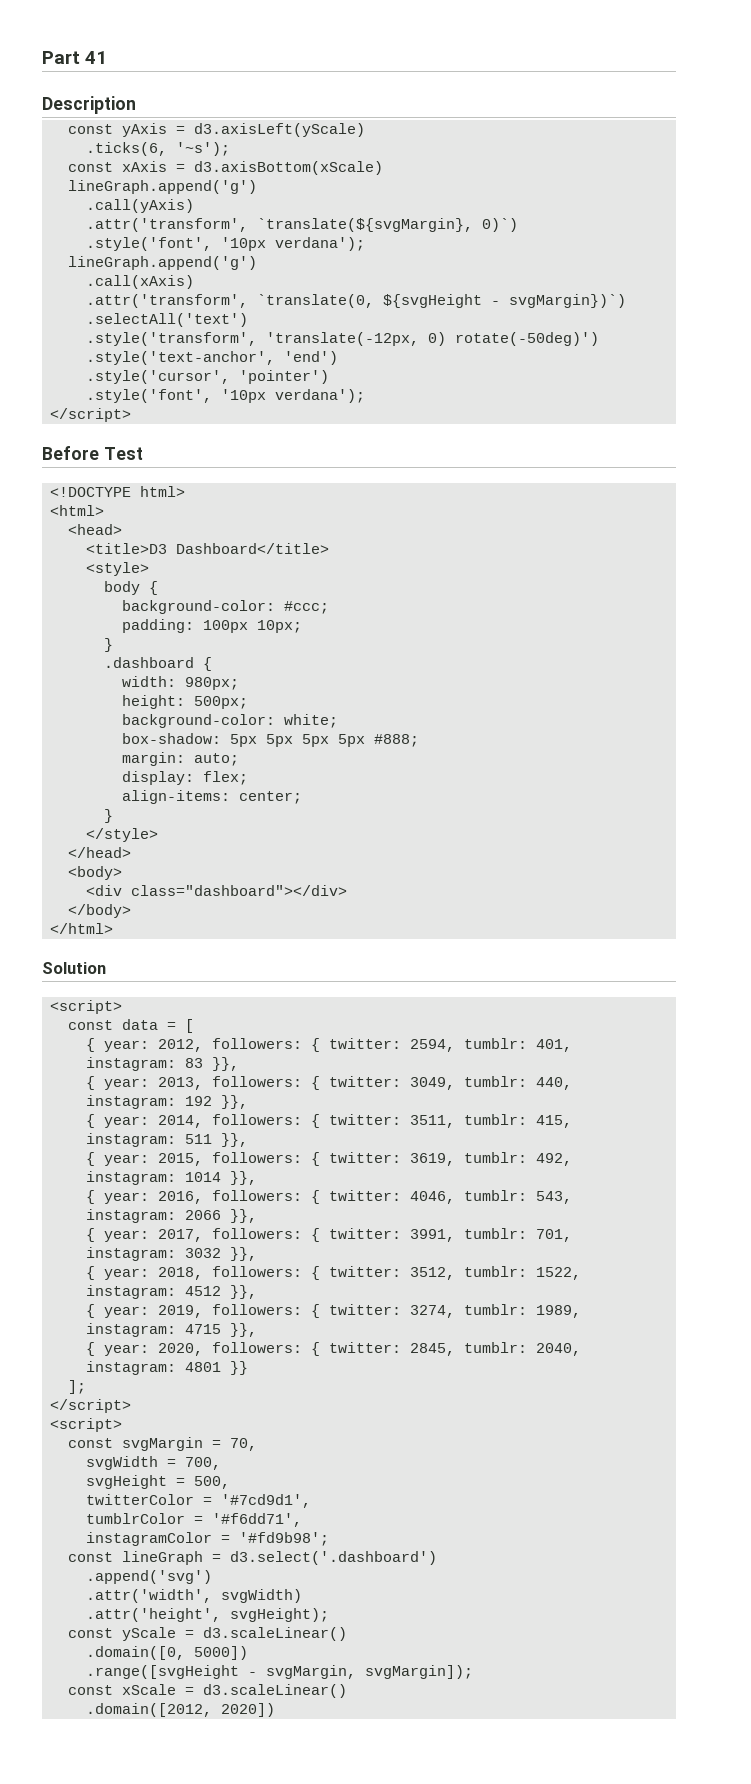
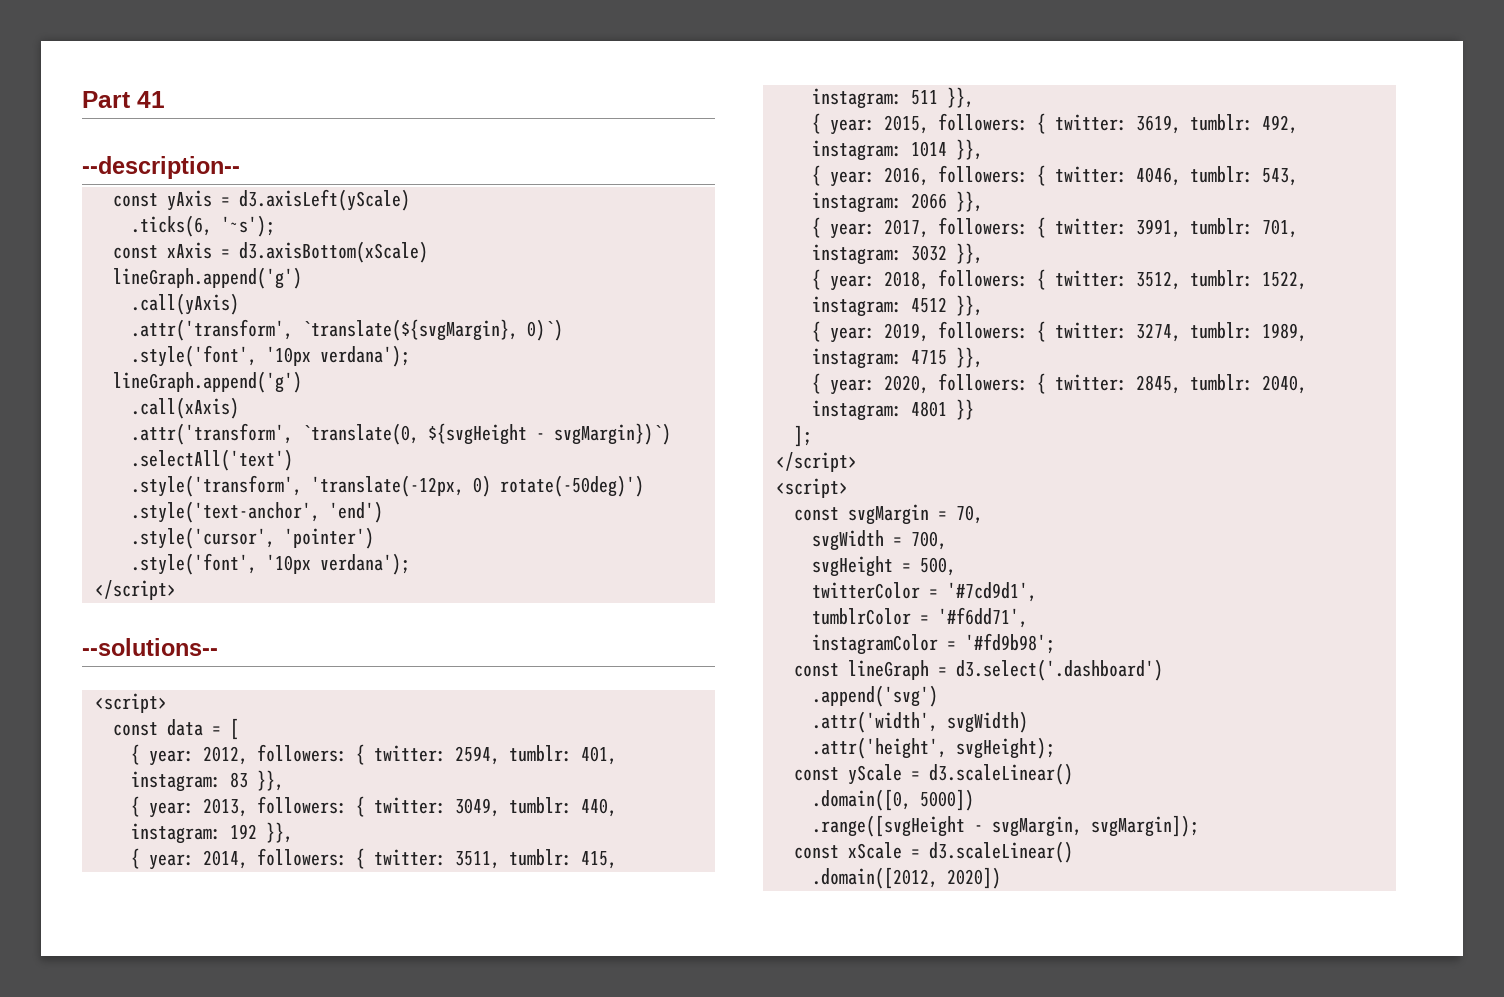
[42,96,136,114] Description -> [82,156,240,179] --description--
[42,446,143,460] [50,486,186,497] [50,505,105,516] [68,524,123,535] [86,543,330,554] [86,562,150,576] [104,581,159,595] [122,600,330,614] [122,619,303,633] [104,638,114,652] [104,657,213,671] [122,676,240,690] [122,695,249,709] [122,714,339,728] [122,733,420,747] [122,752,240,766] [122,771,249,785] [122,790,303,804] [104,809,114,823] [86,828,159,842] [68,847,132,858] [68,866,123,880] [86,885,348,896] [68,904,132,918] [50,923,114,934] [42,962,106,974] Before Test // <!DOCTYPE html> // <html> // <head> // <title>D3 Dashboard</title> // <style> // body { // background-color: #ccc; // padding: 100px 10px; // } // .dashboard { // width: 980px; // height: 500px; // background-color: white; // box-shadow: 5px 5px 5px 5px #888; // margin: auto; // display: flex; // align-items: center; // } // </style> // </head> // <body> // <div class="dashboard"></div> // </body> // </html> // Solution -> [82,638,218,656] --solutions--

